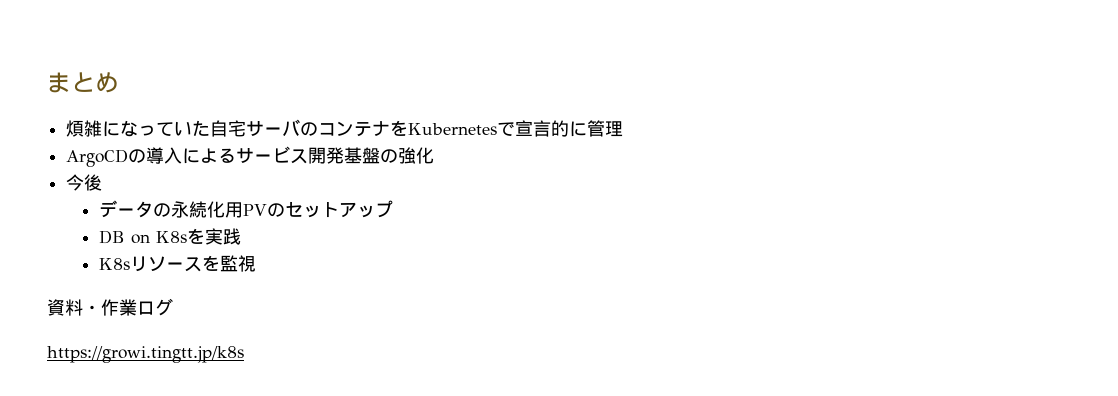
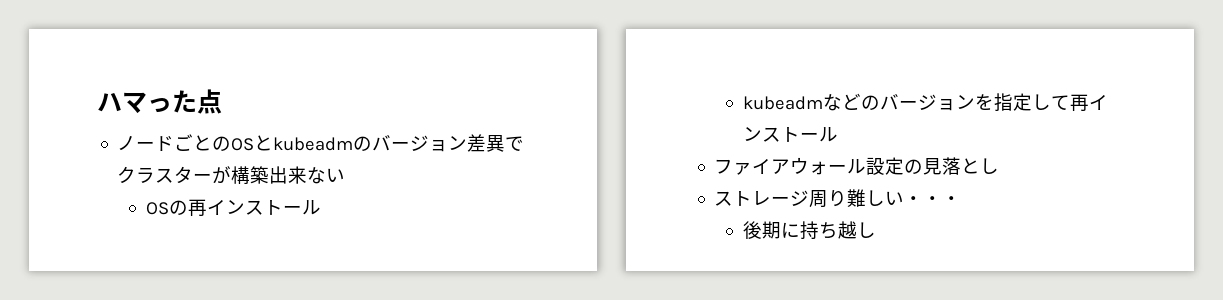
[47,72,119,93] [66,119,624,137] [66,146,435,167] [66,174,103,191] [98,200,393,218] [98,228,241,245] [98,255,256,272] [47,298,173,316] [47,346,244,363] まとめ // 煩雑になっていた自宅サーバのコンテナをKubernetesで宣言的に管理 // ArgoCDの導入によるサービス開発基盤の強化 // 今後 // データの永続化用PVのセットアップ // DB on K8sを実践 // K8sリソースを監視 // 資料・作業ログ // https://growi.tingtt.jp/k8s -> [97,89,222,114] [117,134,525,152] [117,166,346,184] [145,199,321,217] [742,93,1108,112] [742,127,838,142] [714,157,1000,175] [714,189,962,208] [742,221,876,240] ハマった点 // ノードごとのOSとkubeadmのバージョン差異でクラスターが構築出来ない // OSの再インストール // kubeadmなどのバージョンを指定して再インストール // ファイアウォール設定の見落とし // ストレージ周り難しい・・・ // 後期に持ち越し

